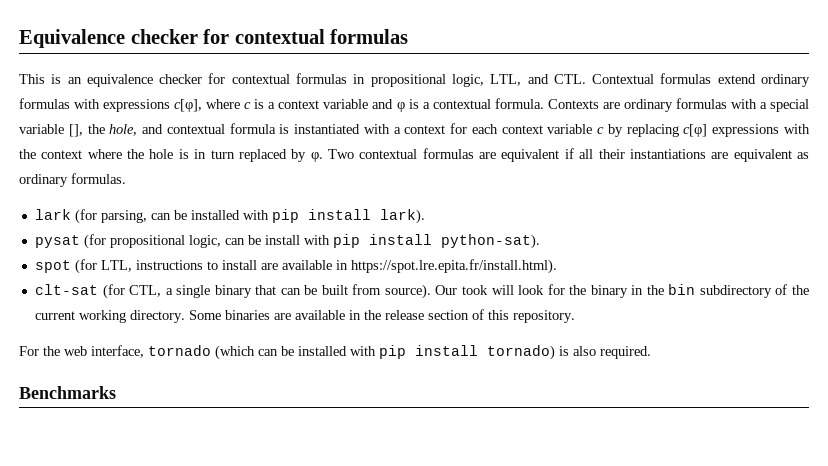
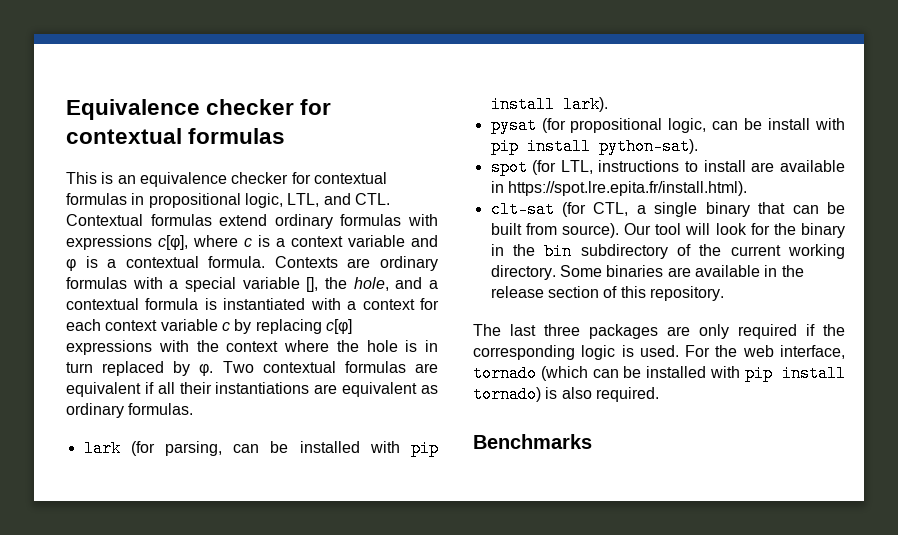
(164, 129) none -> [429,280,439,289] a
[462,285,489,295] took -> [655,223,682,235] tool
(575, 316) none -> [473,324,845,339] [473,345,679,360] The last three packages are only required if the corresponding logic is used.

